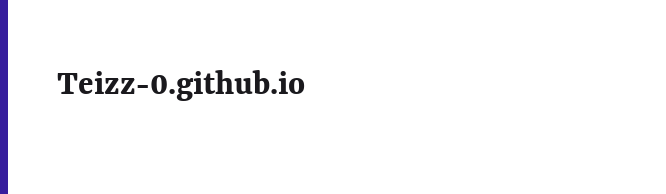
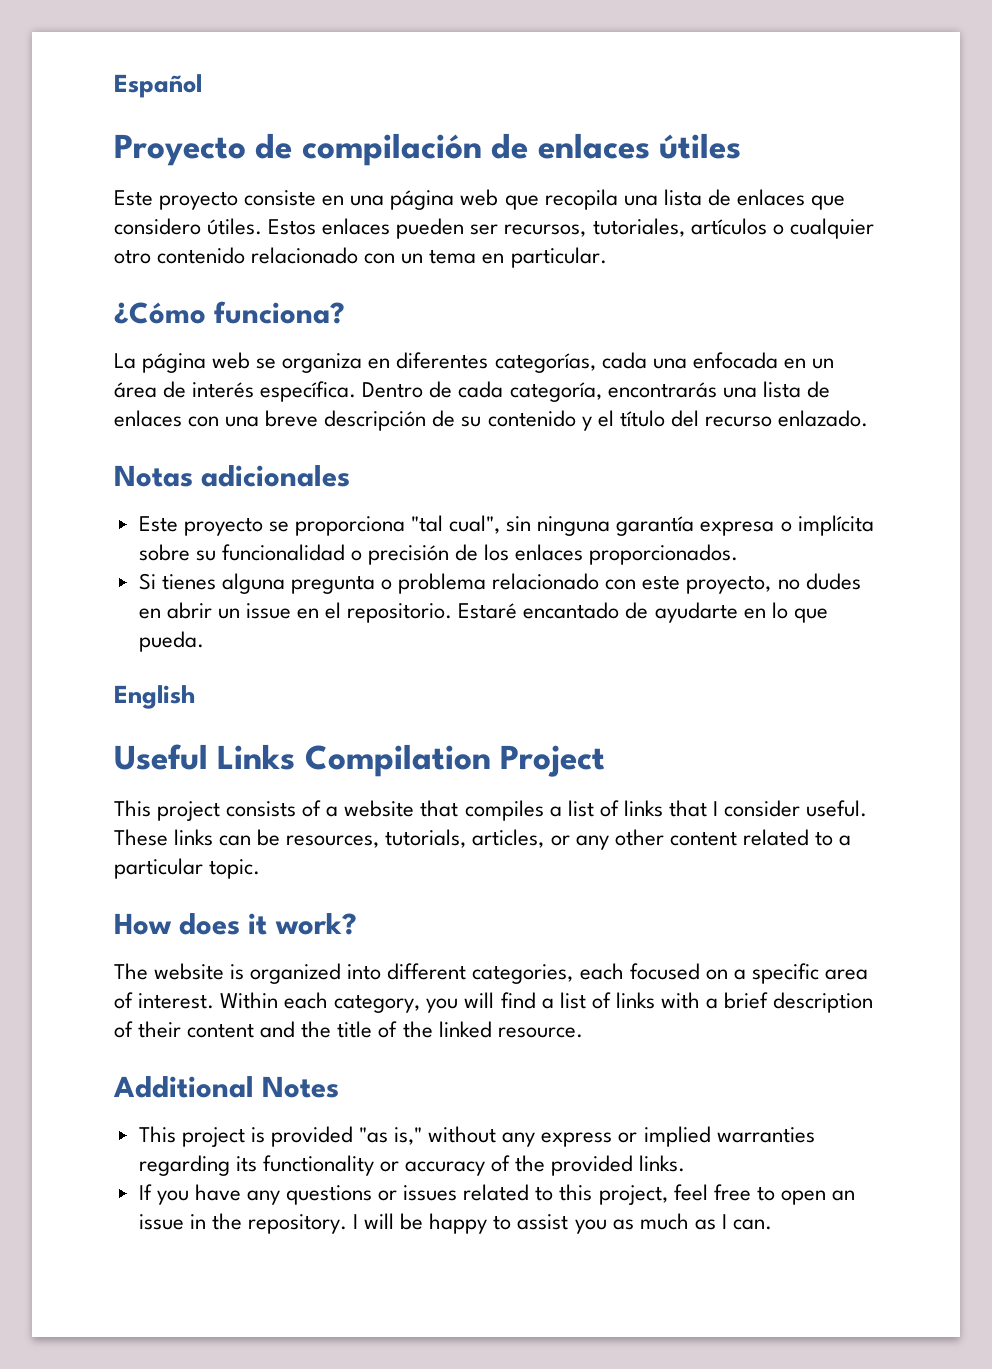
[57,70,305,101] Teizz-0.github.io -> [114,74,202,98] [114,133,742,166] [114,189,845,210] [114,218,874,239] [114,247,607,268] [114,301,346,324] [114,352,834,373] [114,381,830,402] [114,410,868,431] [114,465,351,487] [138,515,874,536] [138,544,739,565] [138,573,861,594] [138,602,828,623] [138,631,204,652] [114,685,195,709] [114,744,606,777] [114,800,868,821] [114,829,851,850] [114,858,261,879] [114,913,357,935] [114,963,868,984] [114,992,874,1013] [114,1021,583,1038] [113,1076,340,1098] [138,1126,815,1147] [138,1155,686,1176] [138,1184,855,1205] [138,1213,772,1234] Español // Proyecto de compilación de enlaces útiles // Este proyecto consiste en una página web que recopila una lista de enlaces que considero útiles. Estos enlaces pueden ser recursos, tutoriales, artículos o cualquier otro contenido relacionado con un tema en particular. // ¿Cómo funciona? // La página web se organiza en diferentes categorías, cada una enfocada en un área de interés específica. Dentro de cada categoría, encontrarás una lista de enlaces con una breve descripción de su contenido y el título del recurso enlazado. // Notas adicionales // Este proyecto se proporciona "tal cual", sin ninguna garantía expresa o implícita sobre su funcionalidad o precisión de los enlaces proporcionados. // Si tienes alguna pregunta o problema relacionado con este proyecto, no dudes en abrir un issue en el repositorio. Estaré encantado de ayudarte en lo que pueda. // English // Useful Links Compilation Project // This project consists of a website that compiles a list of links that I consider useful. These links can be resources, tutorials, articles, or any other content related to a particular topic. // How does it work? // The website is organized into different categories, each focused on a specific area of interest. Within each category, you will find a list of links with a brief description of their content and the title of the linked resource. // Additional Notes // This project is provided "as is," without any express or implied warranties regarding its functionality or accuracy of the provided links. // If you have any questions or issues related to this project, feel free to open an issue in the repository. I will be happy to assist you as much as I can.

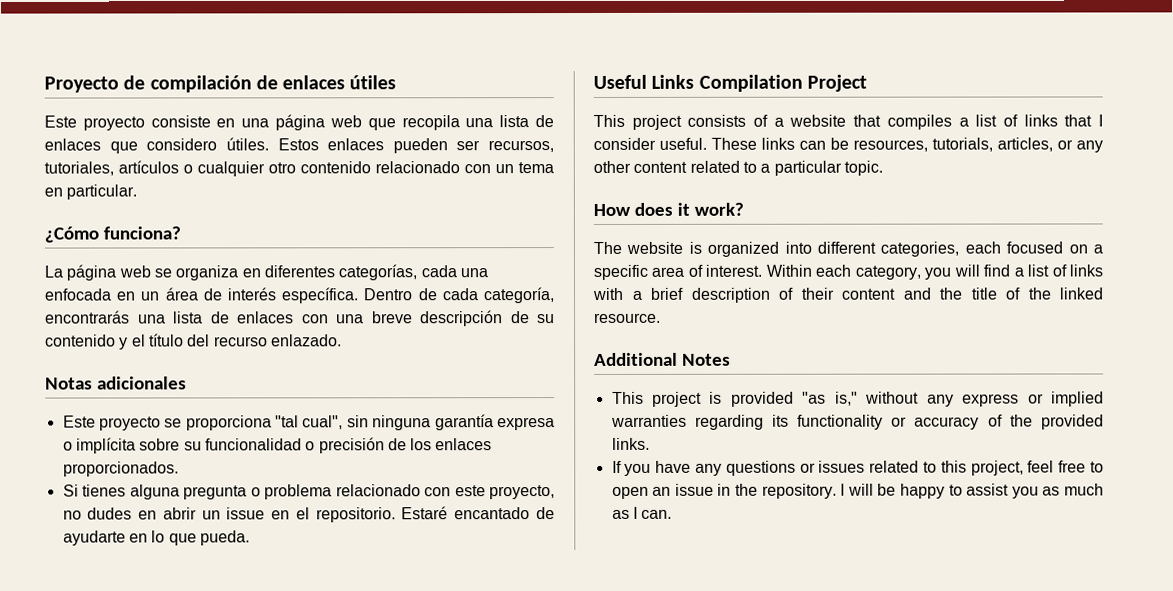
[114,74,202,98] Español // -> (44, 84) none
[114,685,195,709] // English -> (250, 538) none

